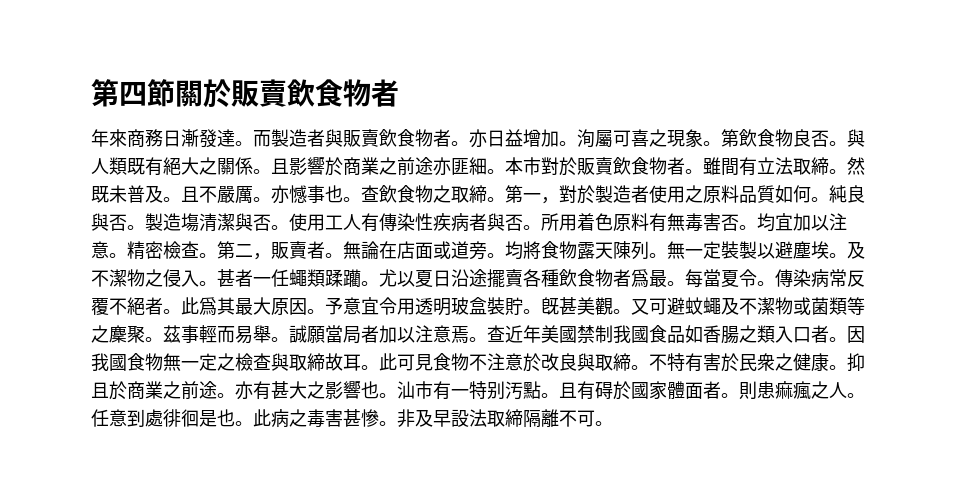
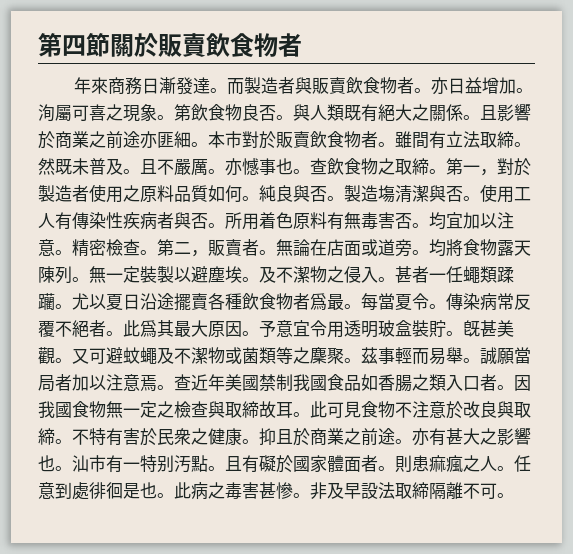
[595,381,613,399] 碍 -> [259,455,276,472] 礙

